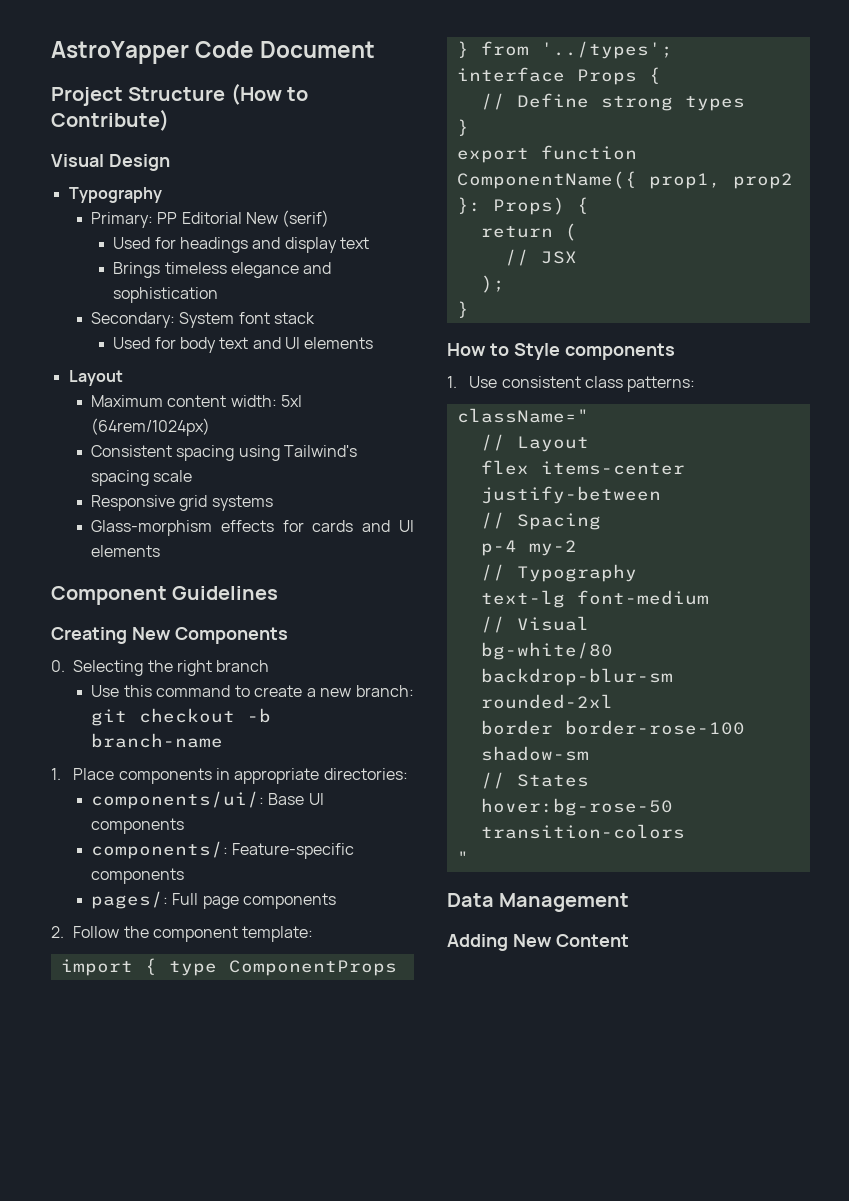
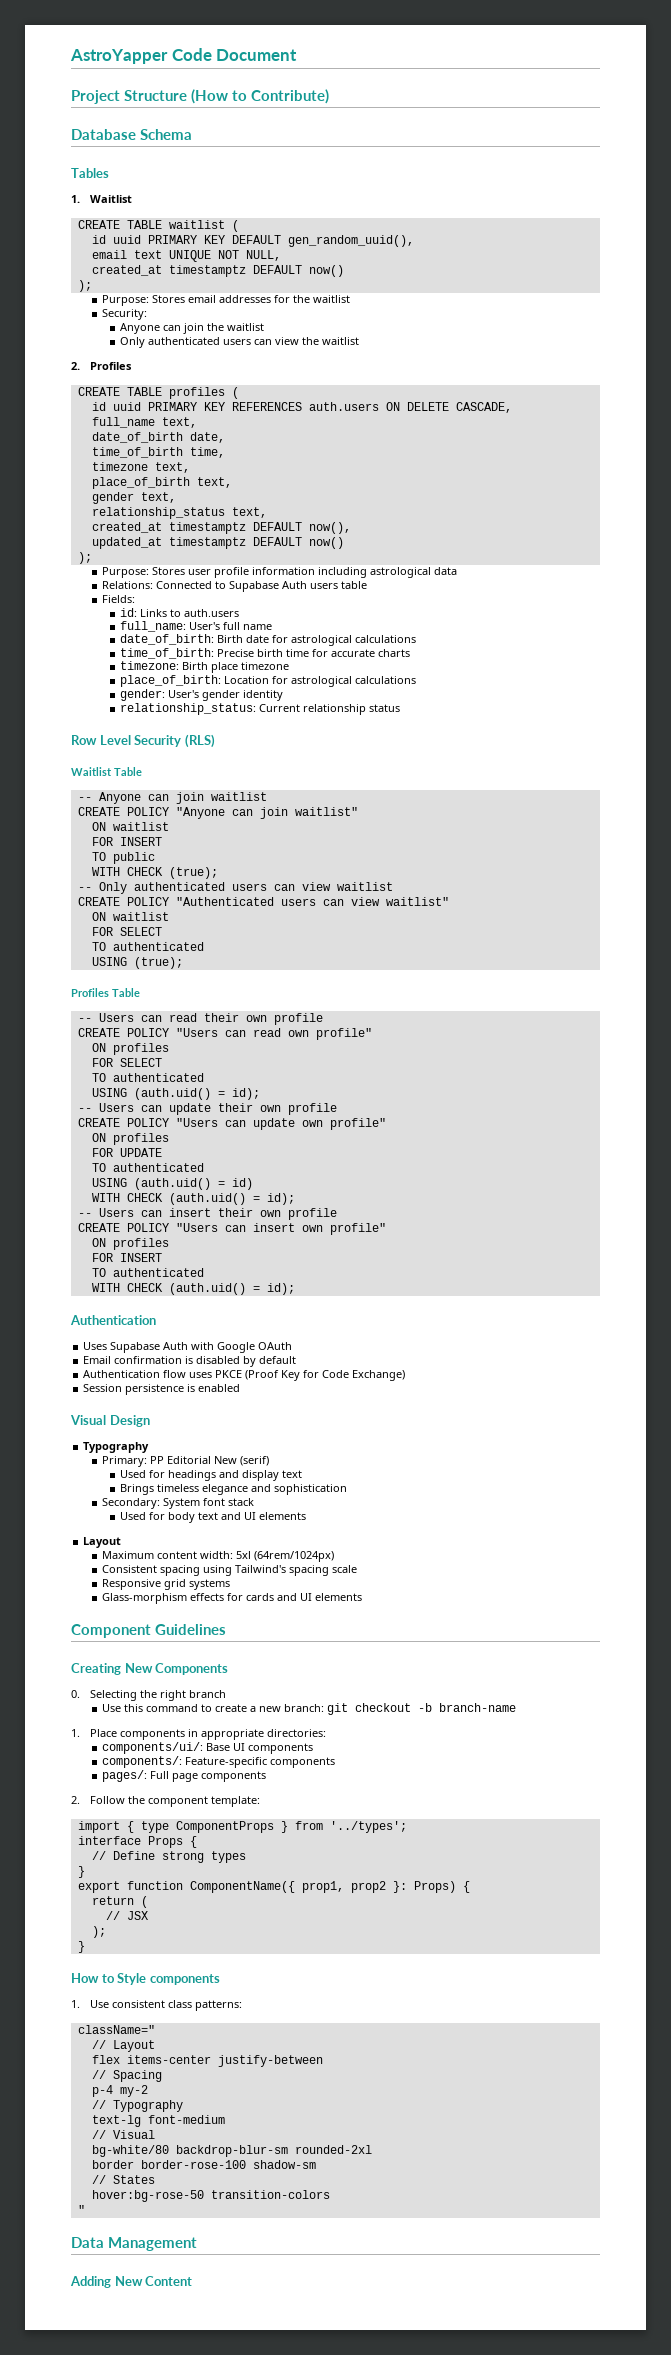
(169, 120) none -> [71,129,193,140] [71,168,109,178] [71,195,132,203] [77,220,239,232] [91,235,414,247] [91,250,281,262] [91,265,344,277] [77,280,92,292] [101,295,350,306] [101,309,147,320] [120,323,265,334] [120,337,360,348] [71,362,132,370] [77,387,239,399] [91,402,512,413] [91,417,197,428] [91,432,225,443] [91,447,225,458] [91,462,190,473] [91,477,232,489] [91,492,176,504] [91,507,267,519] [91,522,351,534] [91,537,344,549] [77,552,92,564] [101,567,457,578] [101,581,367,592] [101,595,135,603] [120,608,240,617] [120,621,273,632] [120,634,417,646] [120,648,411,659] [120,661,290,673] [120,675,417,687] [120,689,284,701] [120,703,401,715] [71,734,215,748] [71,767,142,776] [77,792,267,804] [77,807,358,819] [91,822,169,831] [91,837,162,846] [91,852,155,864] [91,867,218,879] [77,882,393,894] [77,897,449,906] [91,912,169,921] [91,927,162,936] [91,942,204,951] [91,957,183,969] [71,988,140,997] [77,1013,323,1025] [77,1028,372,1040] [91,1043,169,1055] [91,1058,162,1067] [91,1073,204,1082] [91,1088,260,1100] [77,1103,337,1115] [77,1118,386,1130] [91,1133,169,1145] [91,1148,162,1157] [91,1163,204,1172] [91,1178,253,1190] [91,1193,295,1205] [77,1208,337,1220] [77,1223,386,1235] [91,1238,169,1250] [91,1253,162,1262] [91,1268,204,1277] [91,1283,295,1295] [70,1315,156,1325] [83,1342,293,1353] [83,1356,297,1367] [83,1370,406,1381] [83,1384,241,1395] // Database Schema // Tables // 1. Waitlist // CREATE TABLE waitlist ( // id uuid PRIMARY KEY DEFAULT gen_random_uuid(), // email text UNIQUE NOT NULL, // created_at timestamptz DEFAULT now() // ); // Purpose: Stores email addresses for the waitlist // Security: // Anyone can join the waitlist // Only authenticated users can view the waitlist // 2. Profiles // CREATE TABLE profiles ( // id uuid PRIMARY KEY REFERENCES auth.users ON DELETE CASCADE, // full_name text, // date_of_birth date, // time_of_birth time, // timezone text, // place_of_birth text, // gender text, // relationship_status text, // created_at timestamptz DEFAULT now(), // updated_at timestamptz DEFAULT now() // ); // Purpose: Stores user profile information including astrological data // Relations: Connected to Supabase Auth users table // Fields: // id: Links to auth.users // full_name: User's full name // date_of_birth: Birth date for astrological calculations // time_of_birth: Precise birth time for accurate charts // timezone: Birth place timezone // place_of_birth: Location for astrological calculations // gender: User's gender identity // relationship_status: Current relationship status // Row Level Security (RLS) // Waitlist Table // -- Anyone can join waitlist // CREATE POLICY "Anyone can join waitlist" // ON waitlist // FOR INSERT // TO public // WITH CHECK (true); // -- Only authenticated users can view waitlist // CREATE POLICY "Authenticated users can view waitlist" // ON waitlist // FOR SELECT // TO authenticated // USING (true); // Profiles Table // -- Users can read their own profile // CREATE POLICY "Users can read own profile" // ON profiles // FOR SELECT // TO authenticated // USING (auth.uid() = id); // -- Users can update their own profile // CREATE POLICY "Users can update own profile" // ON profiles // FOR UPDATE // TO authenticated // USING (auth.uid() = id) // WITH CHECK (auth.uid() = id); // -- Users can insert their own profile // CREATE POLICY "Users can insert own profile" // ON profiles // FOR INSERT // TO authenticated // WITH CHECK (auth.uid() = id); // Authentication // Uses Supabase Auth with Google OAuth // Email confirmation is disabled by default // Authentication flow uses PKCE (Proof Key for Code Exchange) // Session persistence is enabled

